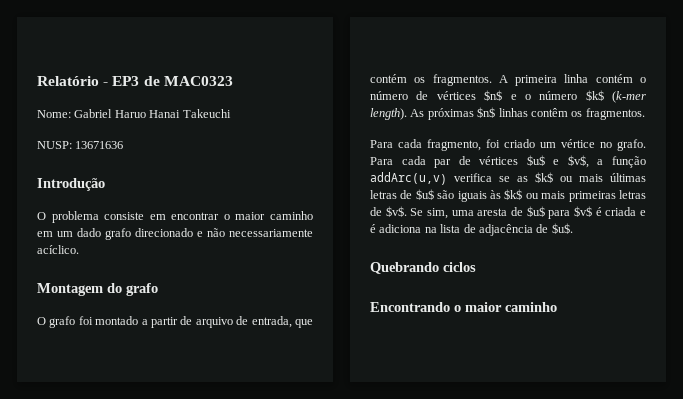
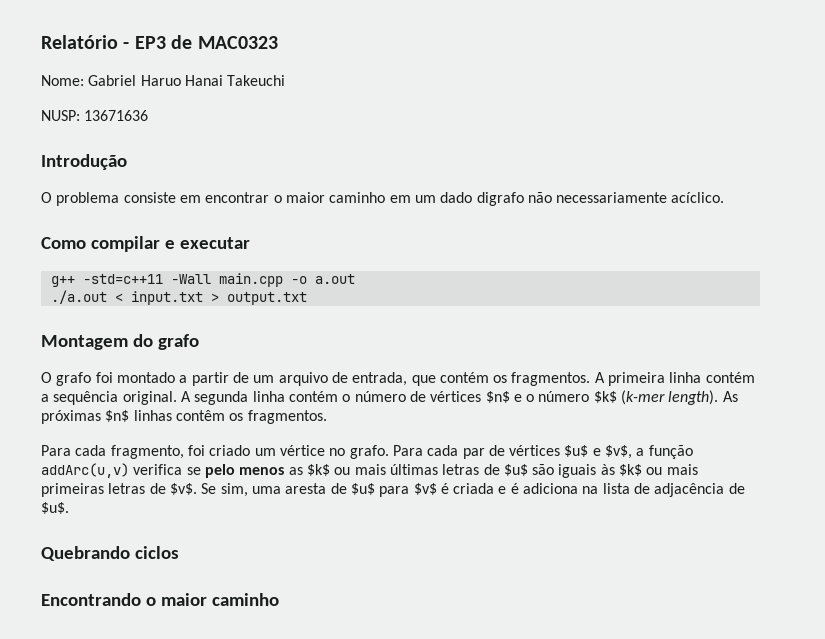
[105,228,203,240] grafo direcionado e -> [476,192,524,206] digrafo
(79, 249) none -> [41,236,250,252] [50,273,355,287] [50,290,307,305] // Como compilar e executar // g++ -std=c++11 -Wall main.cpp -o a.out // ./a.out < input.txt > output.txt
(193, 320) none -> [253,375,275,383] um
(633, 78) none -> [41,391,338,405] a sequência original. A segunda linha contém
(510, 179) none -> [204,464,285,478] pelo menos

